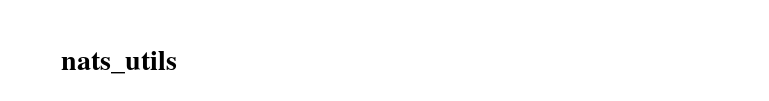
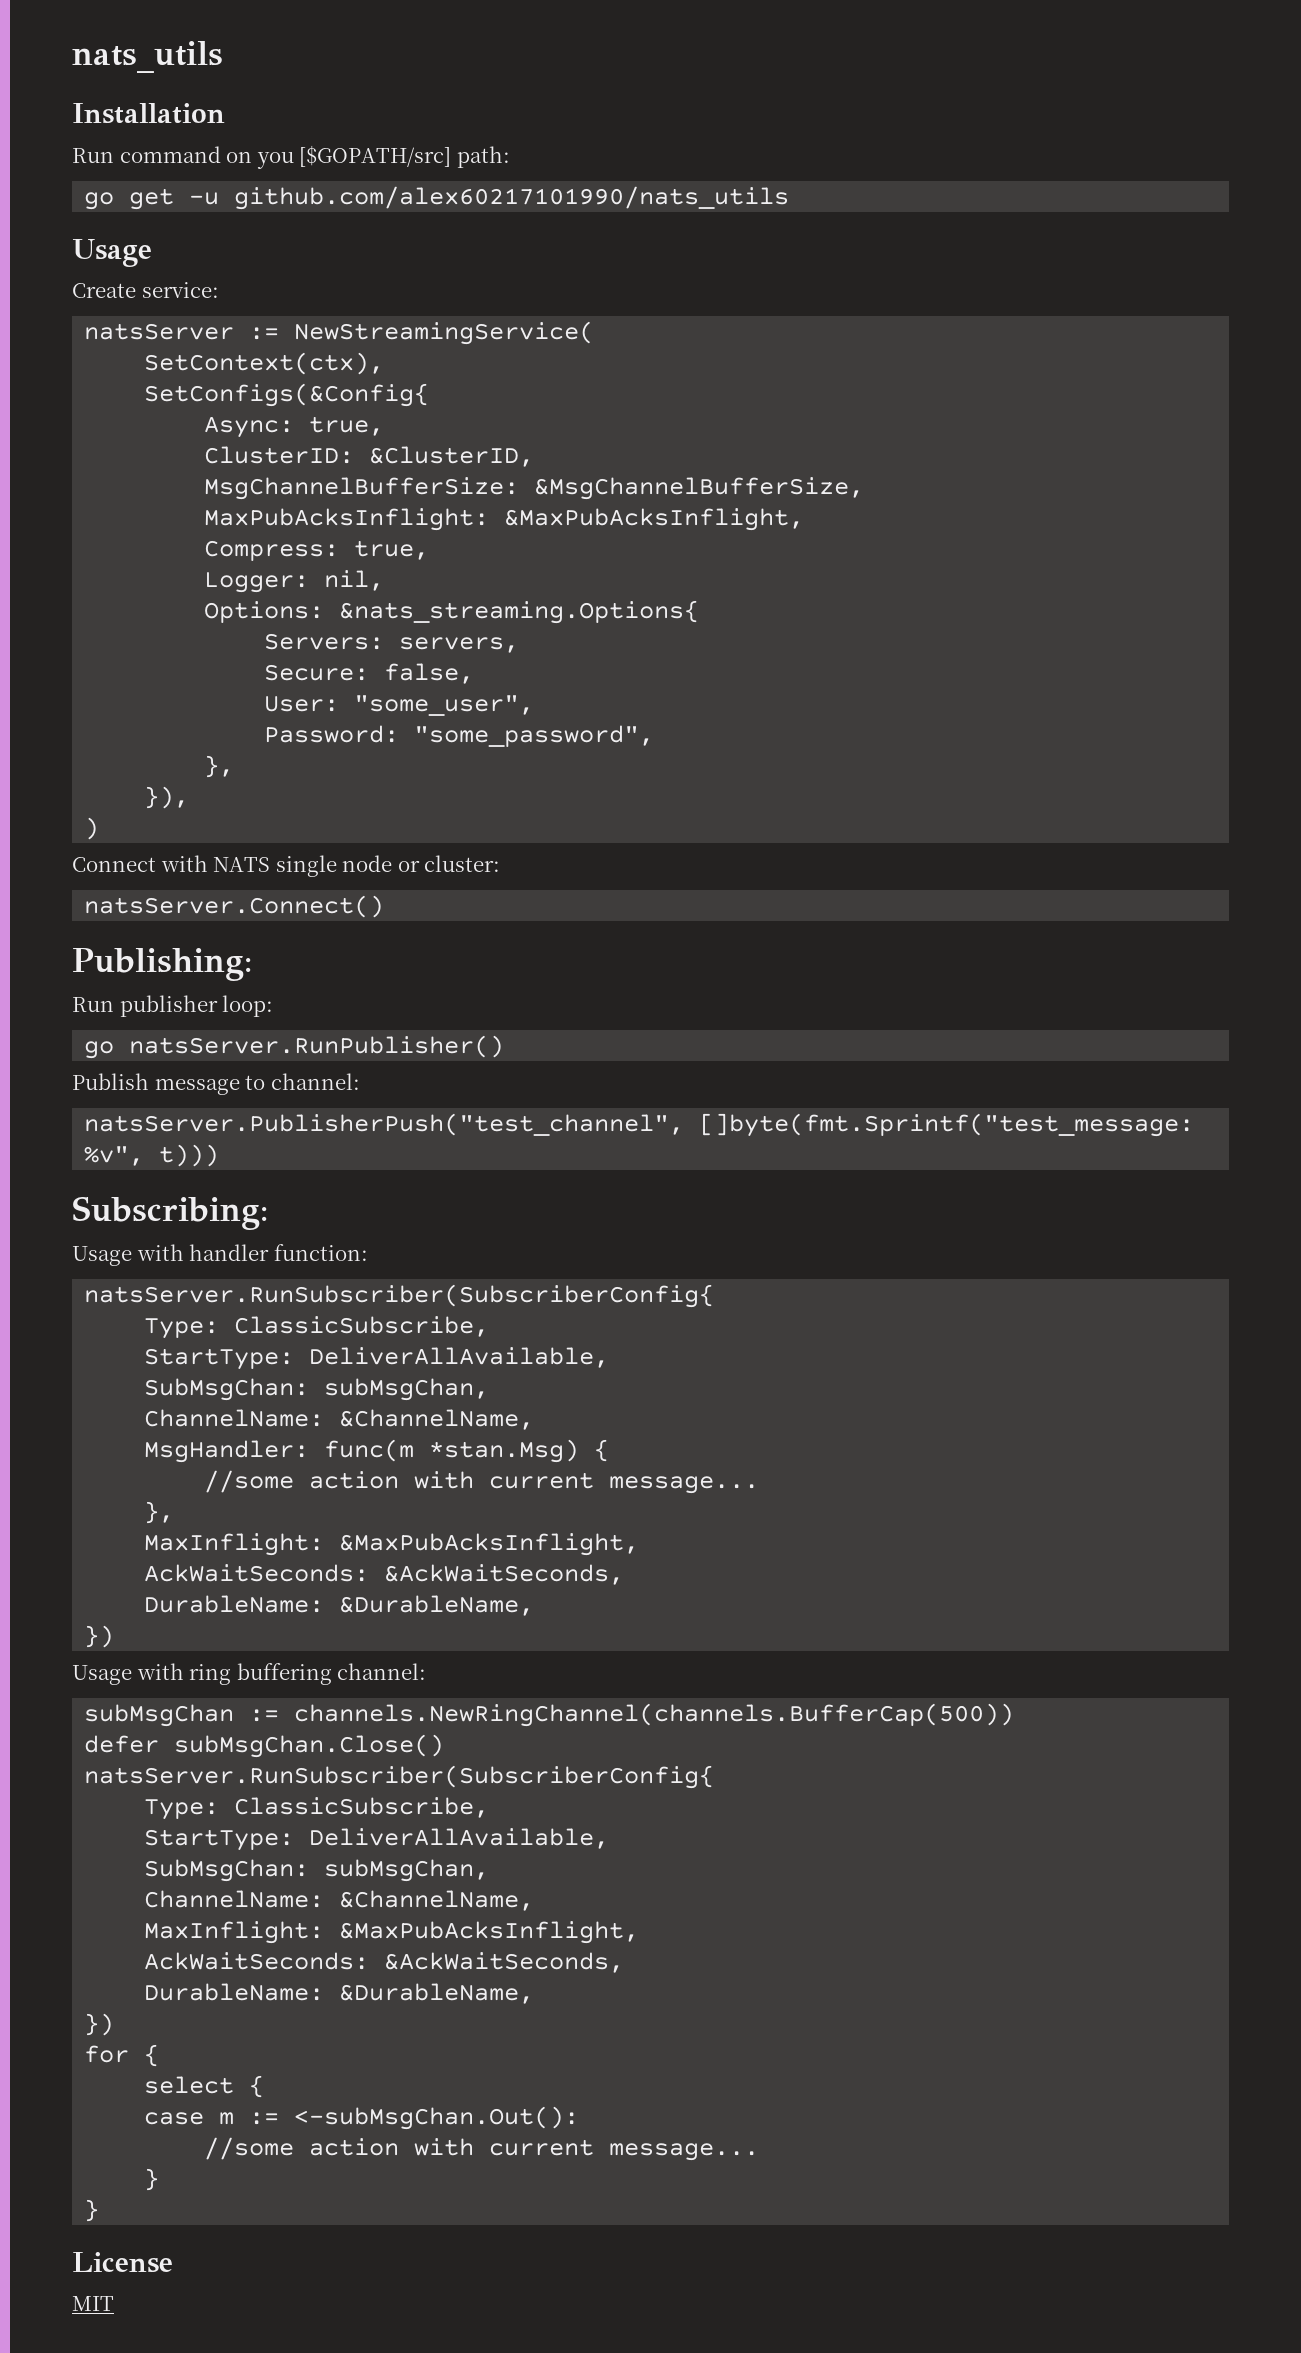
(177, 62) none -> [72,103,225,124] [72,145,510,169] [84,186,790,210] [72,239,152,267] [72,282,219,298] [84,321,595,345] [144,352,385,375] [144,383,430,407] [204,416,385,438] [204,446,535,467] [204,477,865,500] [204,508,805,531] [204,540,430,561] [204,570,385,593] [204,600,700,624] [264,633,520,653] [264,663,475,684] [264,695,535,716] [264,725,655,747] [204,755,235,778] [144,786,190,809] [84,817,100,840] [72,855,501,877] [84,895,385,918] [72,948,252,981] [72,995,274,1017] [84,1035,505,1059] [72,1073,360,1095] [84,1113,1195,1137] [84,1144,220,1167] [72,1196,268,1230] [72,1244,368,1266] [84,1284,715,1308] [144,1316,490,1339] [144,1347,610,1370] [144,1378,490,1401] [144,1409,535,1430] [144,1439,610,1463] [204,1470,760,1494] [144,1501,175,1524] [144,1533,640,1556] [144,1564,625,1585] [144,1595,535,1616] [84,1625,115,1648] [72,1663,427,1685] [84,1703,1015,1727] [84,1734,445,1758] [84,1765,715,1789] [144,1797,490,1820] [144,1828,610,1851] [144,1859,490,1882] [144,1890,535,1911] [144,1921,640,1944] [144,1952,625,1973] [144,1983,535,2004] [84,2013,115,2036] [84,2044,160,2067] [144,2075,265,2098] [144,2106,580,2130] [204,2137,760,2161] [144,2168,160,2191] [84,2199,100,2222] [72,2252,173,2273] [72,2296,114,2311] // Installation // Run command on you [$GOPATH/src] path: // go get -u github.com/alex60217101990/nats_utils // Usage // Create service: // natsServer := NewStreamingService( // SetContext(ctx), // SetConfigs(&Config{ // Async: true, // ClusterID: &ClusterID, // MsgChannelBufferSize: &MsgChannelBufferSize, // MaxPubAcksInflight: &MaxPubAcksInflight, // Compress: true, // Logger: nil, // Options: &nats_streaming.Options{ // Servers: servers, // Secure: false, // User: "some_user", // Password: "some_password", // }, // }), // ) // Connect with NATS single node or cluster: // natsServer.Connect() // Publishing: // Run publisher loop: // go natsServer.RunPublisher() // Publish message to channel: // natsServer.PublisherPush("test_channel", []byte(fmt.Sprintf("test_message: %v", t))) // Subscribing: // Usage with handler function: // natsServer.RunSubscriber(SubscriberConfig{ // Type: ClassicSubscribe, // StartType: DeliverAllAvailable, // SubMsgChan: subMsgChan, // ChannelName: &ChannelName, // MsgHandler: func(m *stan.Msg) { // //some action with current message... // }, // MaxInflight: &MaxPubAcksInflight, // AckWaitSeconds: &AckWaitSeconds, // DurableName: &DurableName, // }) // Usage with ring buffering channel: // subMsgChan := channels.NewRingChannel(channels.BufferCap(500)) // defer subMsgChan.Close() // natsServer.RunSubscriber(SubscriberConfig{ // Type: ClassicSubscribe, // StartType: DeliverAllAvailable, // SubMsgChan: subMsgChan, // ChannelName: &ChannelName, // MaxInflight: &MaxPubAcksInflight, // AckWaitSeconds: &AckWaitSeconds, // DurableName: &DurableName, // }) // for { // select { // case m := <-subMsgChan.Out(): // //some action with current message... // } // } // License // MIT

